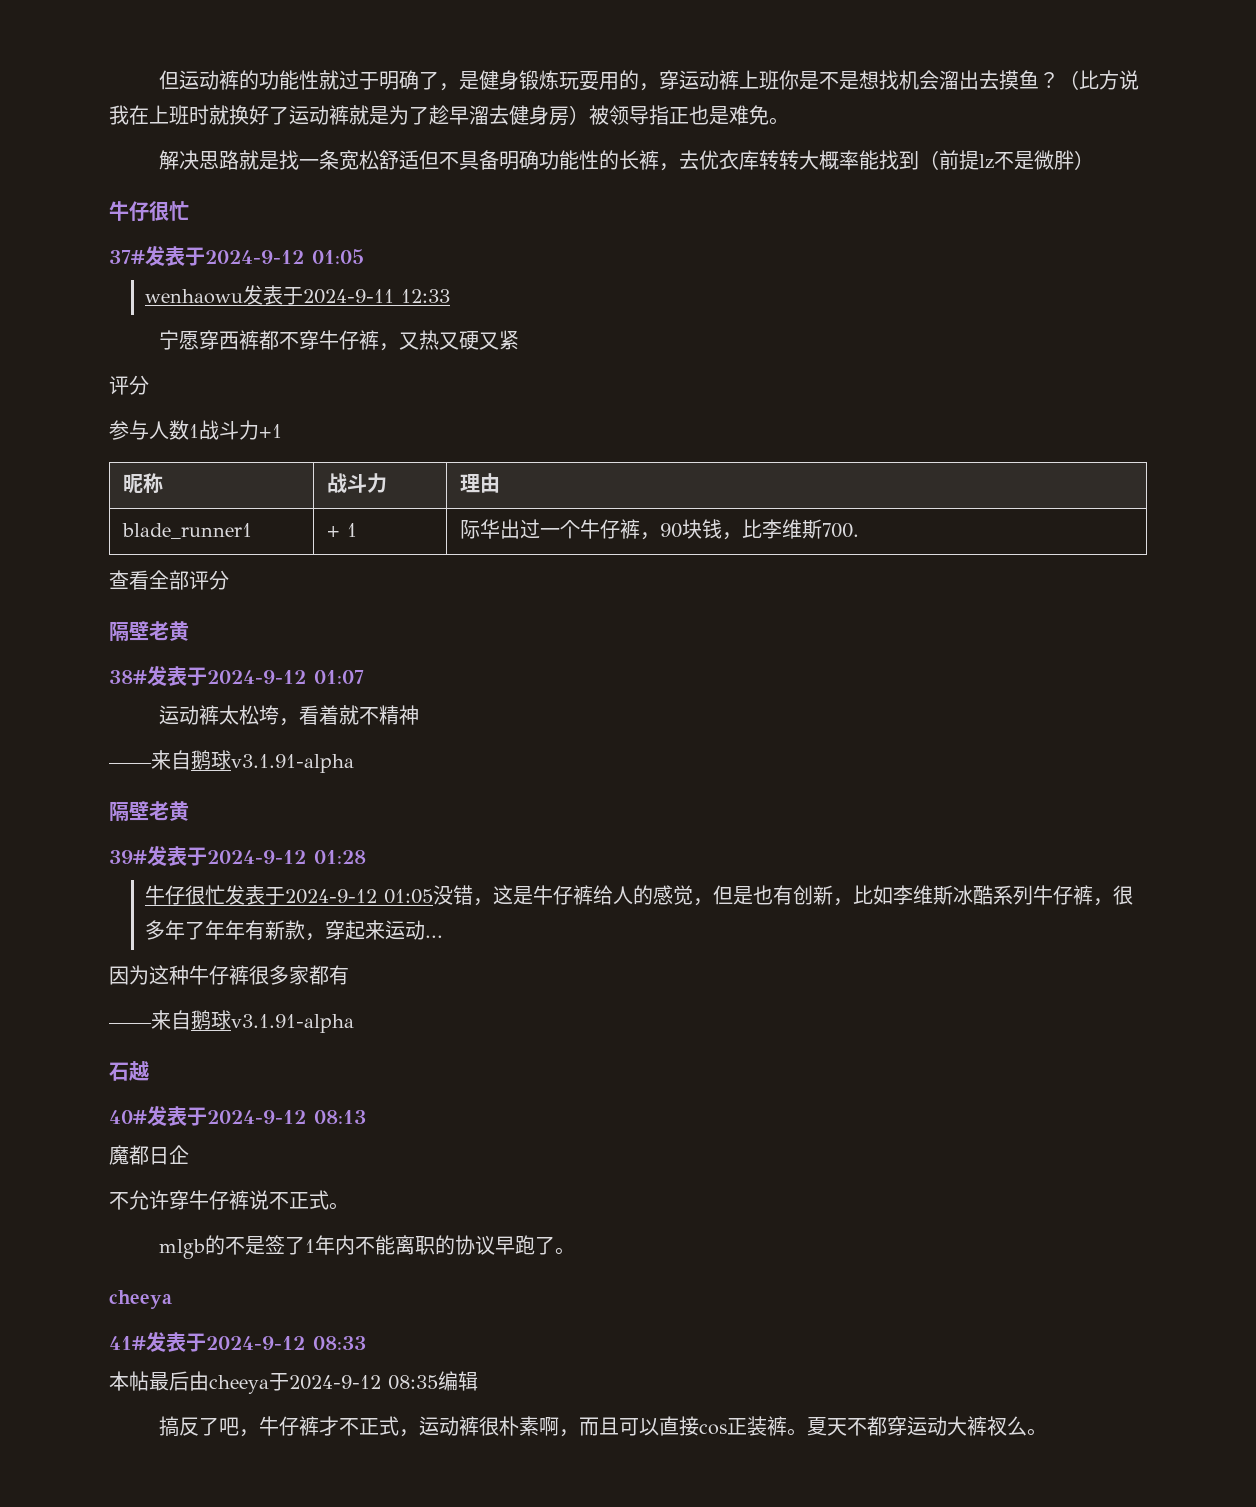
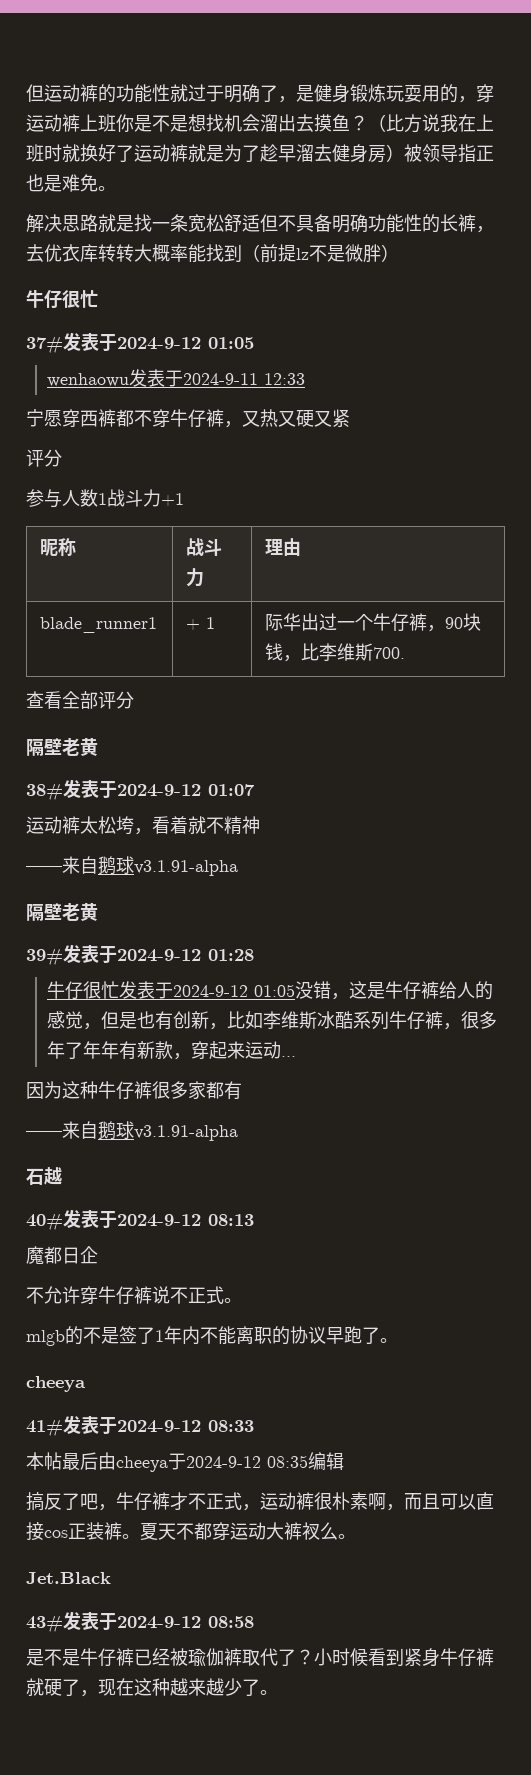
(1048, 1432) none -> [26,1572,111,1584] [26,1611,254,1633] [26,1648,494,1667] [26,1678,278,1697] // Jet.Black // 43#发表于2024-9-12 08:58 // 是不是牛仔裤已经被瑜伽裤取代了？小时候看到紧身牛仔裤就硬了，现在这种越来越少了。

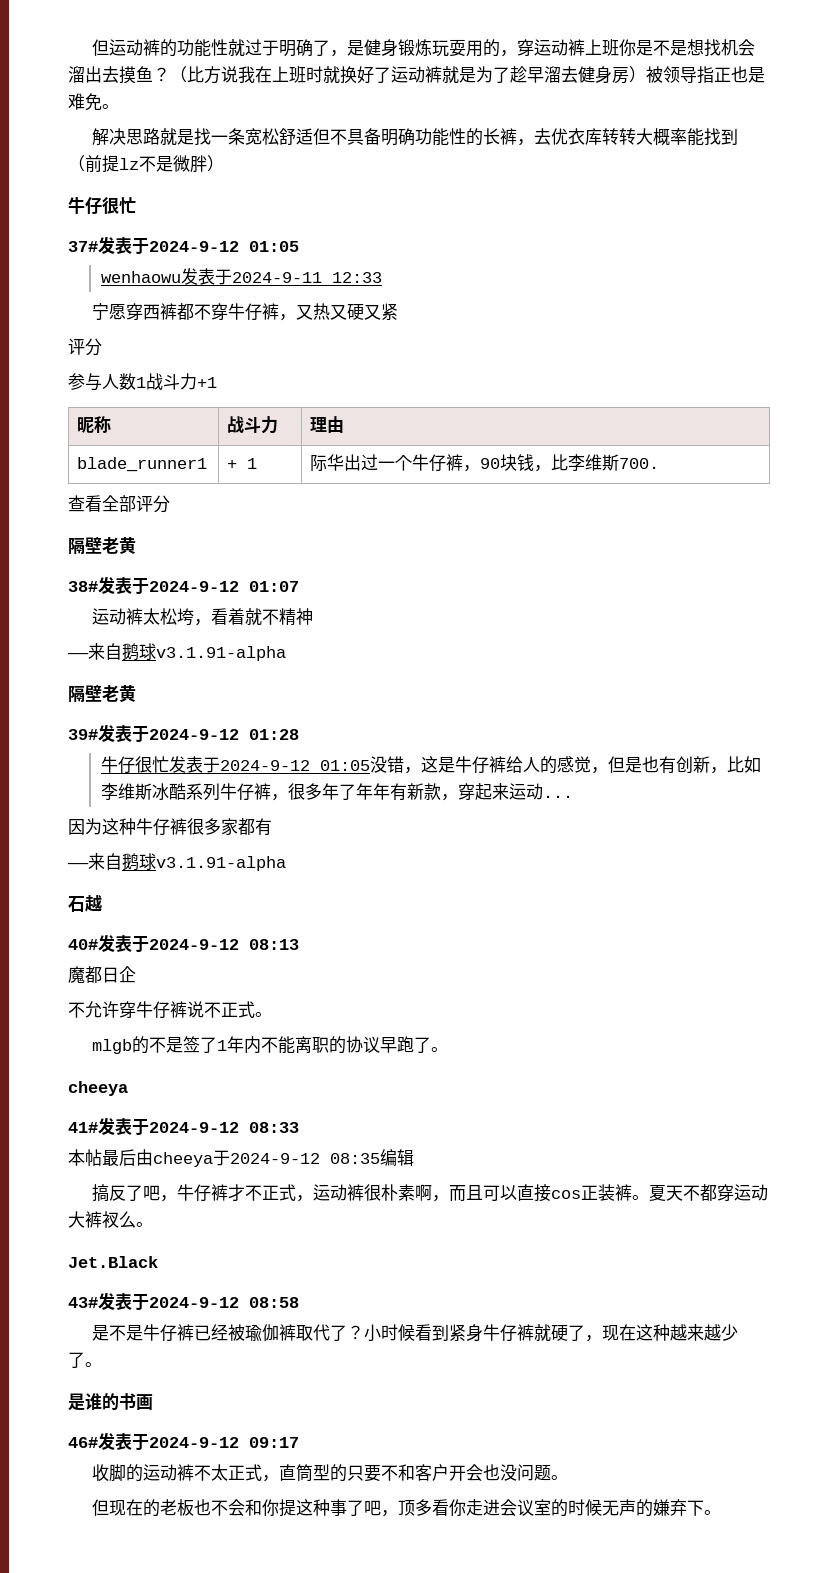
(278, 1692) none -> [68,1393,153,1411] [68,1432,299,1450] [91,1464,568,1482] [91,1499,721,1517] // 是谁的书画 // 46#发表于2024-9-12 09:17 // 收脚的运动裤不太正式，直筒型的只要不和客户开会也没问题。 // 但现在的老板也不会和你提这种事了吧，顶多看你走进会议室的时候无声的嫌弃下。

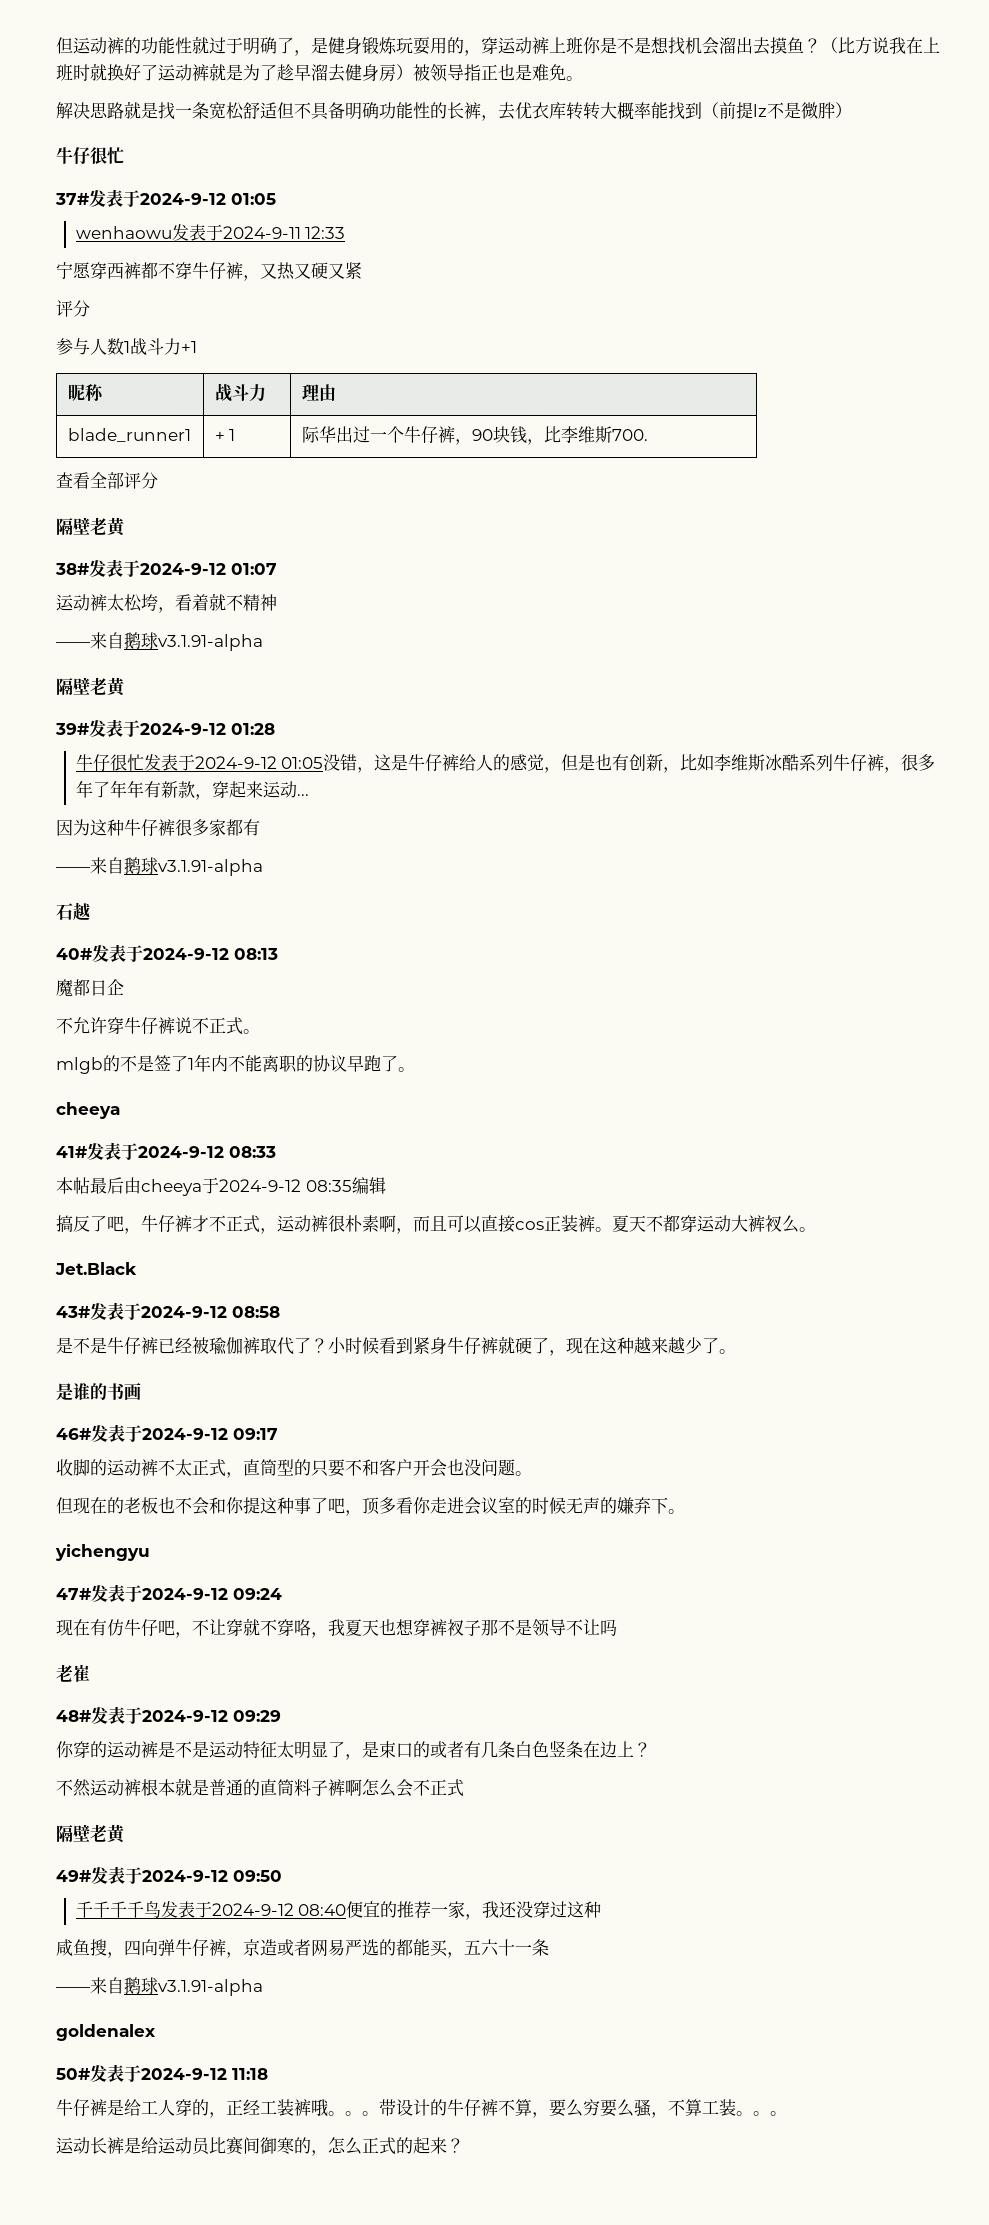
(721, 1512) none -> [55,1544,150,1561] [56,1584,282,1602] [56,1618,617,1638] [56,1664,90,1682] [56,1706,281,1724] [56,1740,651,1760] [56,1778,464,1797] [56,1824,126,1844] [56,1866,282,1884] [75,1901,602,1920] [56,1939,549,1958] [56,1977,263,1996] [56,2024,156,2041] [56,2064,268,2082] [56,2099,787,2118] [56,2137,464,2156] // yichengyu // 47#发表于2024-9-12 09:24 // 现在有仿牛仔吧，不让穿就不穿咯，我夏天也想穿裤衩子那不是领导不让吗 // 老崔 // 48#发表于2024-9-12 09:29 // 你穿的运动裤是不是运动特征太明显了，是束口的或者有几条白色竖条在边上？ // 不然运动裤根本就是普通的直筒料子裤啊怎么会不正式 // 隔壁老黄 // 49#发表于2024-9-12 09:50 // 千千千千鸟发表于2024-9-12 08:40便宜的推荐一家，我还没穿过这种 // 咸鱼搜，四向弹牛仔裤，京造或者网易严选的都能买，五六十一条 // ——来自鹅球v3.1.91-alpha // goldenalex // 50#发表于2024-9-12 11:18 // 牛仔裤是给工人穿的，正经工装裤哦。。。带设计的牛仔裤不算，要么穷要么骚，不算工装。。。 // 运动长裤是给运动员比赛间御寒的，怎么正式的起来？

